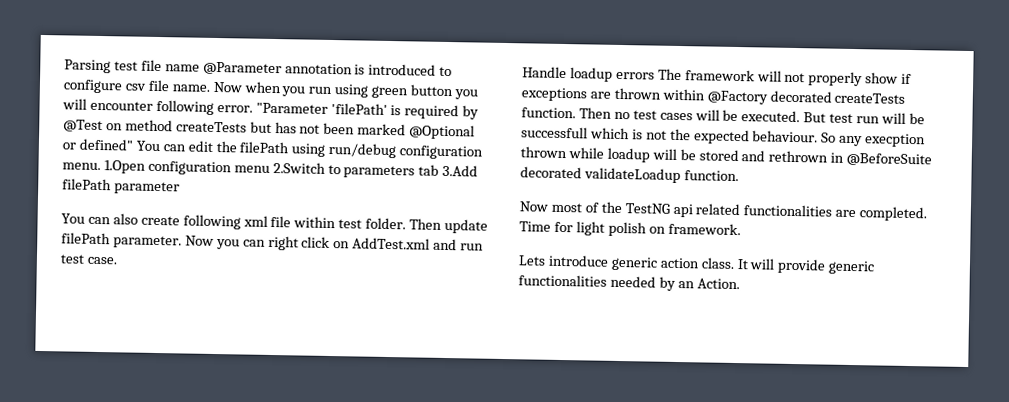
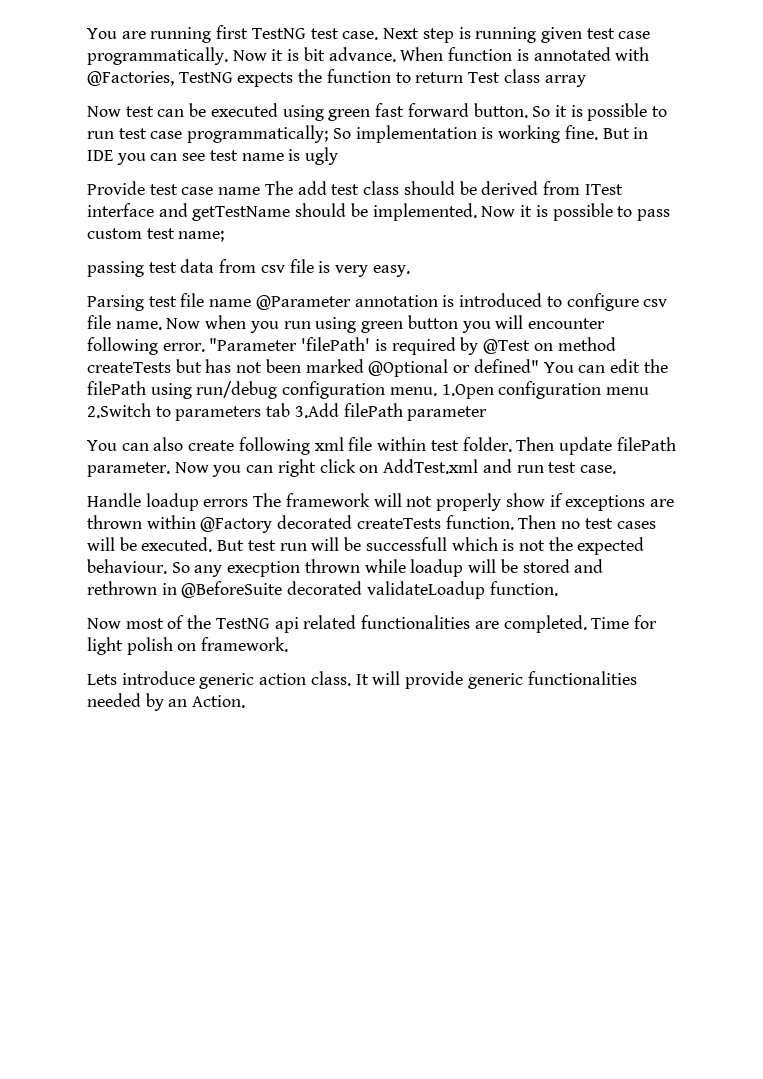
(64, 66) none -> [87,25,651,43] [87,47,650,65] [87,69,586,87] [87,103,668,121] [87,125,649,143] [87,147,339,165] [87,181,623,195] [87,203,670,221] [87,228,225,242] [87,259,410,277] You are running first TestNG test case. Next step is running given test case programmatically. Now it is bit advance. When function is annotated with @Factories, TestNG expects the function to return Test class array // Now test can be executed using green fast forward button. So it is possible to run test case programmatically; So implementation is working fine. But in IDE you can see test name is ugly // Provide test case name The add test class should be derived from ITest interface and getTestName should be implemented. Now it is possible to pass custom test name; // passing test data from csv file is very easy. //

